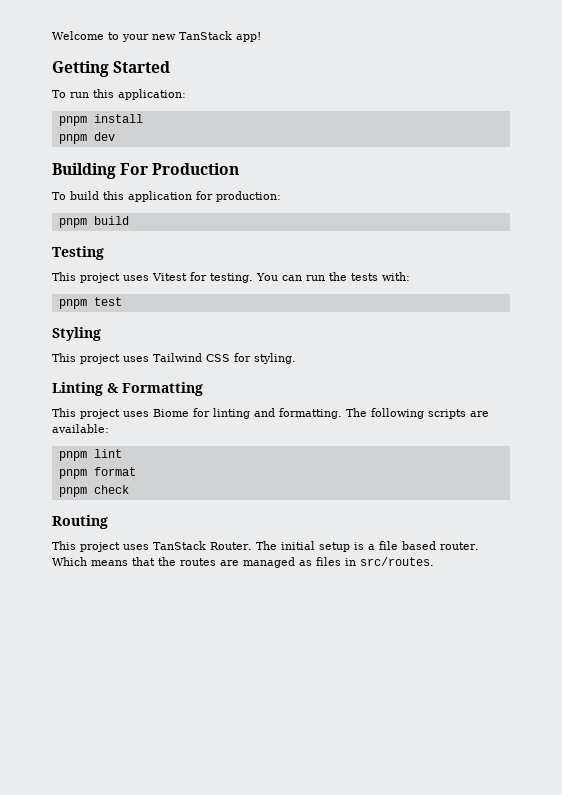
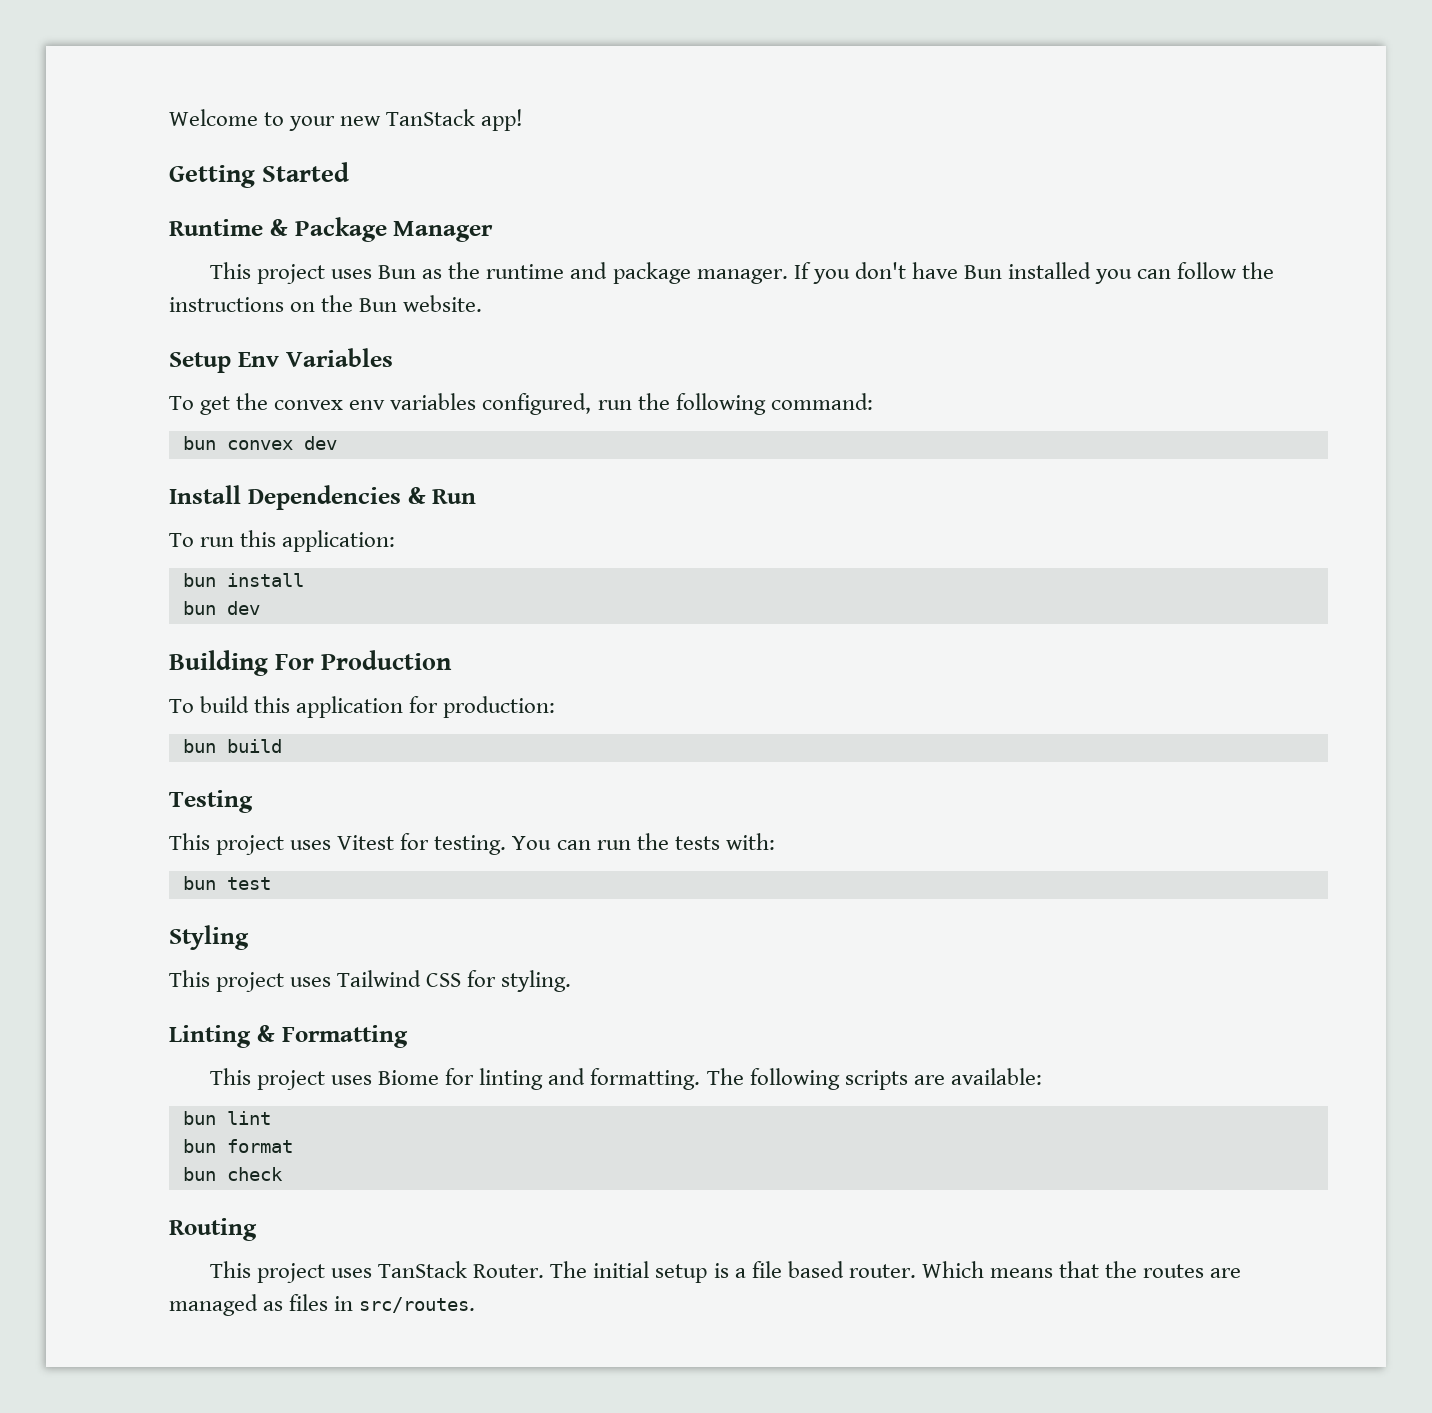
(171, 67) none -> [169,217,494,242] [209,262,1275,284] [169,295,483,312] [169,348,393,373] [169,393,873,415] [182,436,337,450] [169,485,477,510] // Runtime & Package Manager // This project uses Bun as the runtime and package manager. If you don't have Bun installed you can follow the instructions on the Bun website. // Setup Env Variables // To get the convex env variables configured, run the following command: // bun convex dev // Install Dependencies & Run
[58,116,87,126] pnpm -> [182,573,216,587] bun
[58,134,87,144] pnpm -> [182,601,216,615] bun
[58,218,87,228] pnpm -> [182,739,216,753] bun
[58,299,87,309] pnpm -> [182,876,216,890] bun
[58,451,87,461] pnpm -> [182,1111,216,1125] bun
[58,469,87,479] pnpm -> [182,1139,216,1153] bun
[58,487,87,497] pnpm -> [182,1167,216,1181] bun

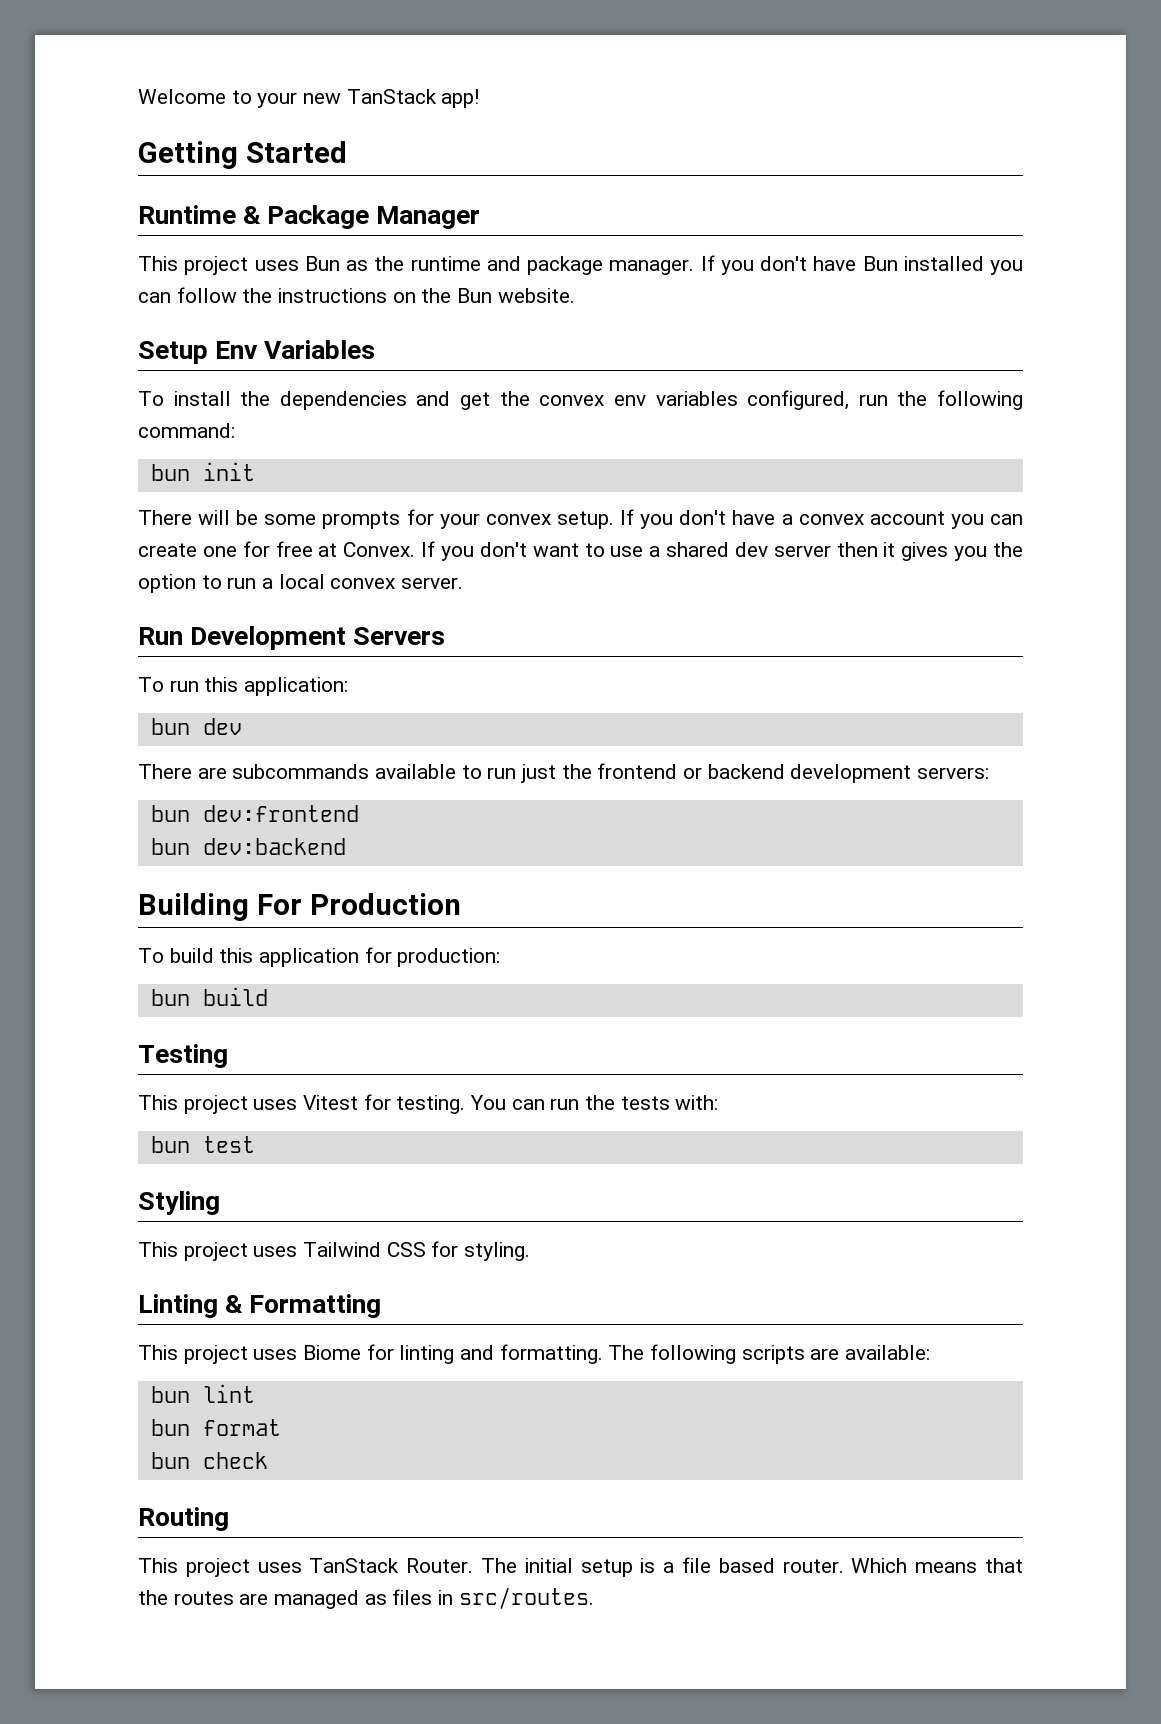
(194, 403) none -> [173,391,451,410] install the dependencies and
[226,436,337,450] [169,485,426,510] convex dev // Install Dependencies & -> [202,462,255,481] [138,509,1024,529] [138,541,1024,561] [138,574,464,593] init // There will be some prompts for your convex setup. If you don't have a convex account you can create one for free at Convex. If you don't want to use a shared dev server then it gives you the option to run a local convex server. //
(477, 496) none -> [190,626,446,650] Development Servers
[226,573,304,587] [182,601,260,615] install // bun dev -> [202,718,242,735] [138,763,990,783] [150,805,359,822] [150,838,346,855] dev // There are subcommands available to run just the frontend or backend development servers: // bun dev:frontend // bun dev:backend

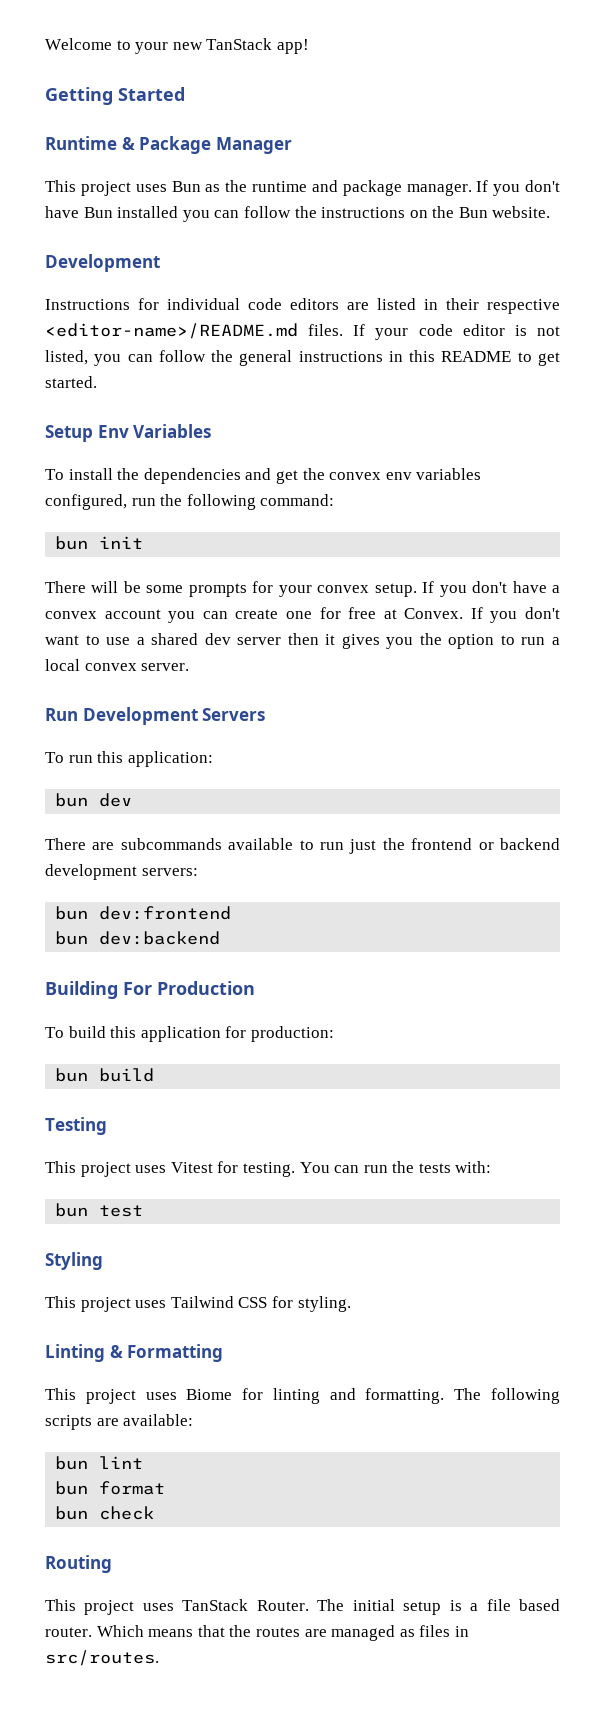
(575, 295) none -> [45,254,160,272] [45,298,560,314] [45,323,561,340] [45,350,560,366] [45,376,97,388] // Development // Instructions for individual code editors are listed in their respective <editor-name>/README.md files. If your code editor is not listed, you can follow the general instructions in this README to get started.

